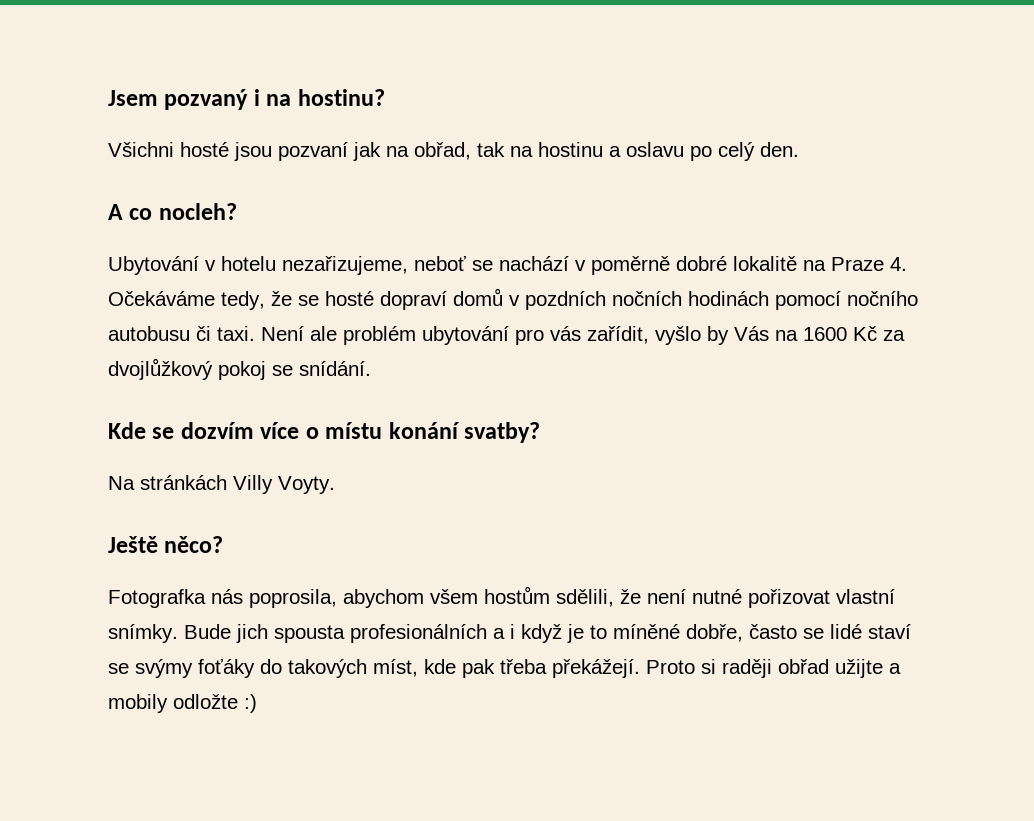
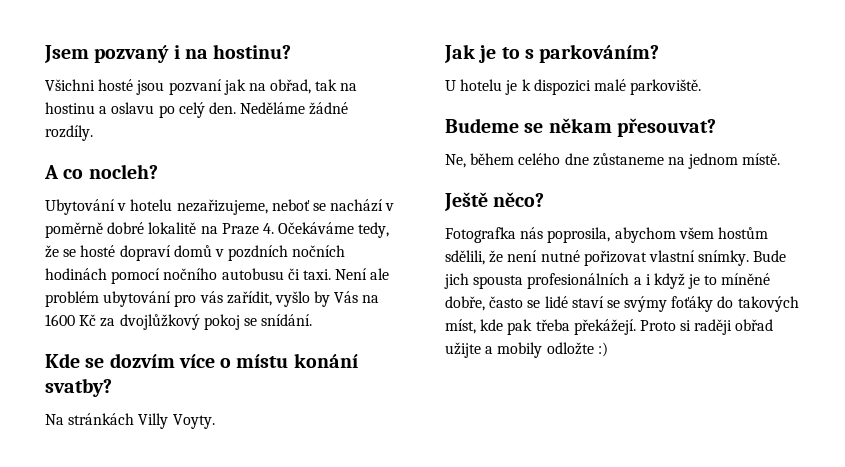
(799, 149) none -> [240,102,349,115] [45,125,93,141] Neděláme žádné rozdíly.
(335, 485) none -> [444,44,660,63] [445,79,702,95] [445,118,716,137] [445,153,781,169] // Jak je to s parkováním? // U hotelu je k dispozici malé parkoviště. // Budeme se někam přesouvat? // Ne, během celého dne zůstaneme na jednom místě.

